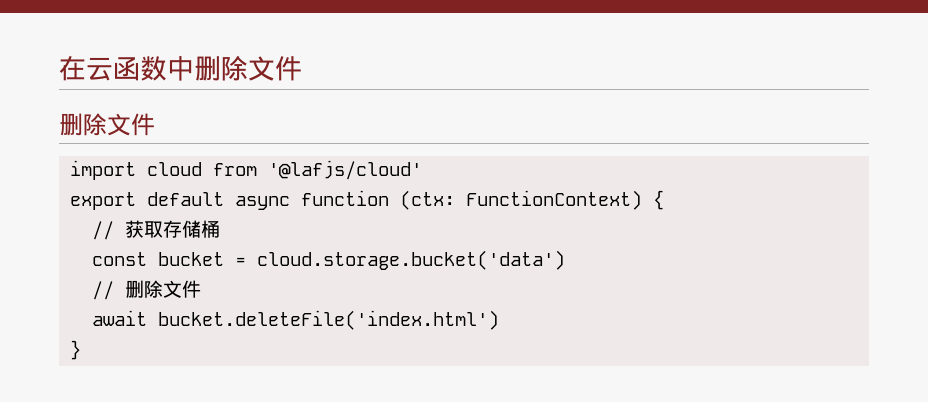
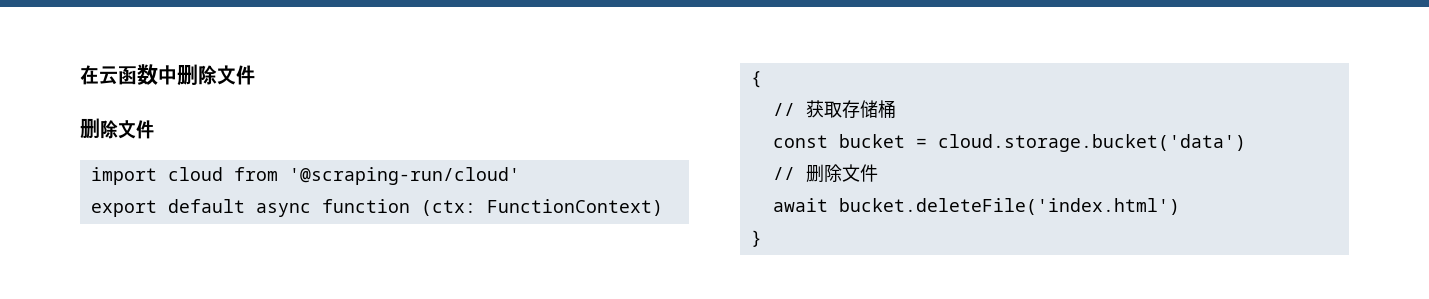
[268,160,423,180] '@lafjs/cloud' -> [288,167,520,185] '@scraping-run/cloud'

